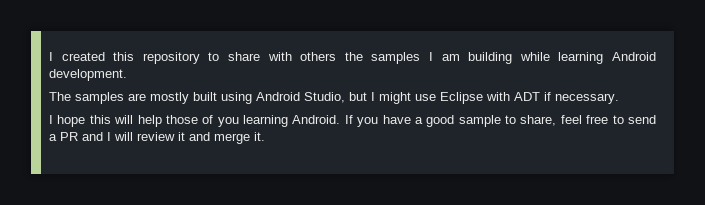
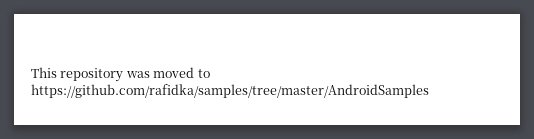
[49,52,657,64] [49,69,127,81] [49,92,619,104] [49,115,657,127] [49,132,265,144] I created this repository to share with others the samples I am building while learning Android development. // The samples are mostly built using Android Studio, but I might use Eclipse with ADT if necessary. // I hope this will help those of you learning Android. If you have a good sample to share, feel free to send a PR and I will review it and merge it. -> [31,67,210,82] [31,84,429,98] This repository was moved to https://github.com/rafidka/samples/tree/master/AndroidSamples

